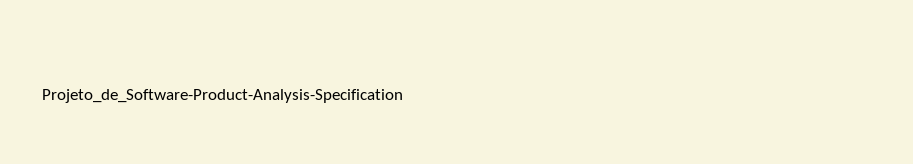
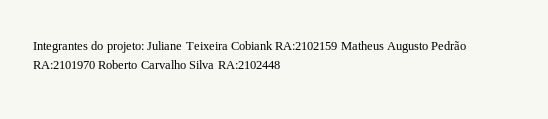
[42,89,403,103] Projeto_de_Software-Product-Analysis-Specification -> [33,41,467,53] [33,60,280,69] Integrantes do projeto: Juliane Teixeira Cobiank RA:2102159 Matheus Augusto Pedrão RA:2101970 Roberto Carvalho Silva RA:2102448

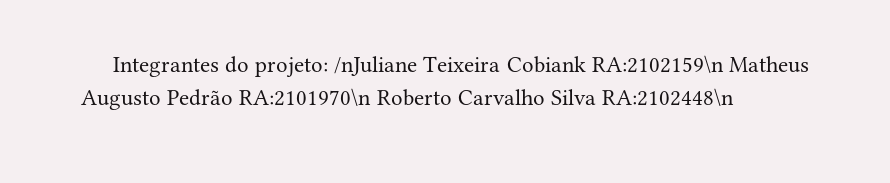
[147,41,183,50] Juliane -> [334,56,418,76] /nJuliane
[275,42,338,50] RA:2102159 -> [591,55,724,73] RA:2102159\n
[33,61,95,69] RA:2101970 -> [239,88,372,106] RA:2101970\n
[217,61,280,69] RA:2102448 -> [602,88,735,106] RA:2102448\n

